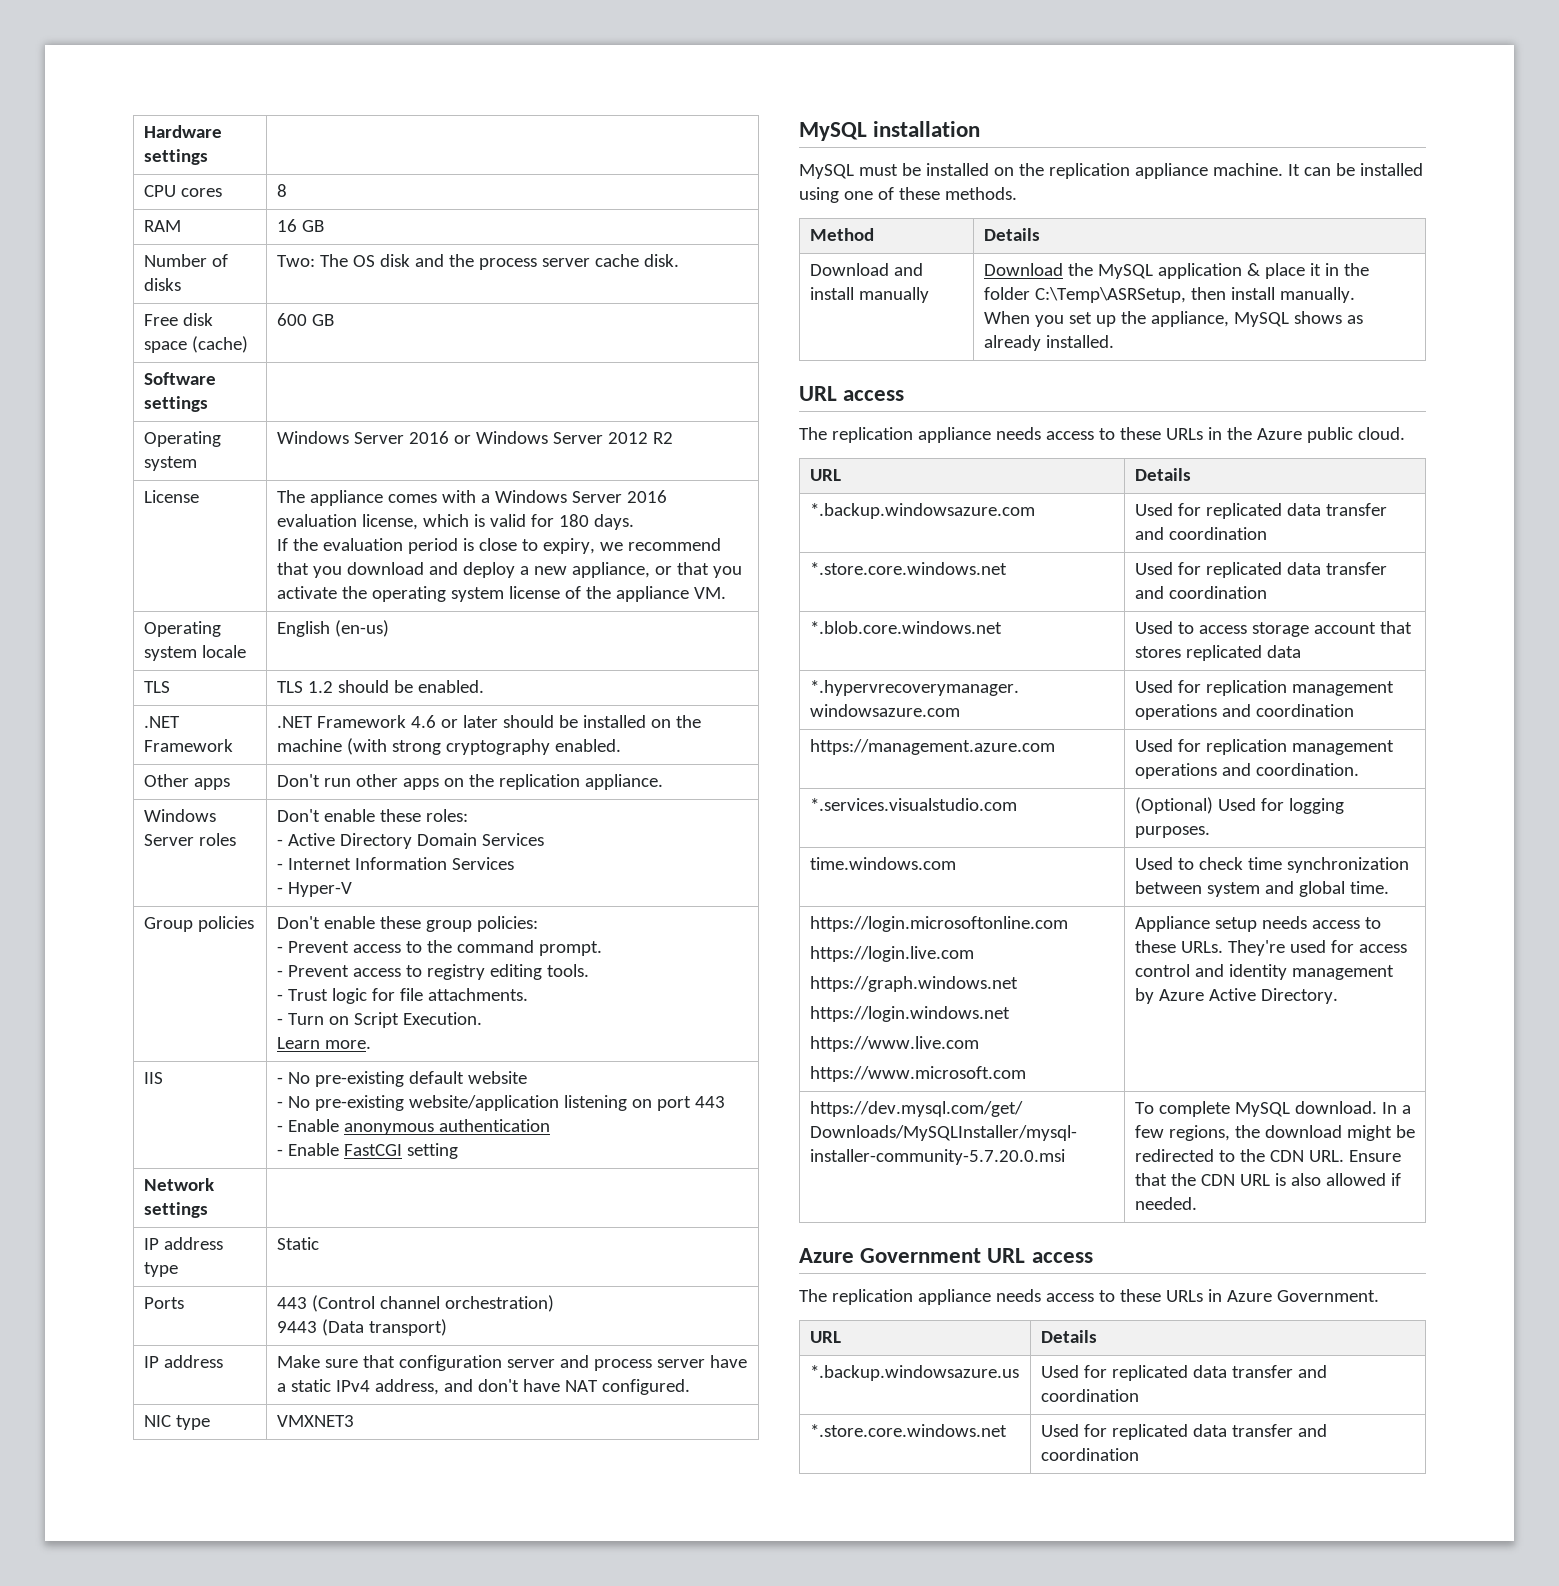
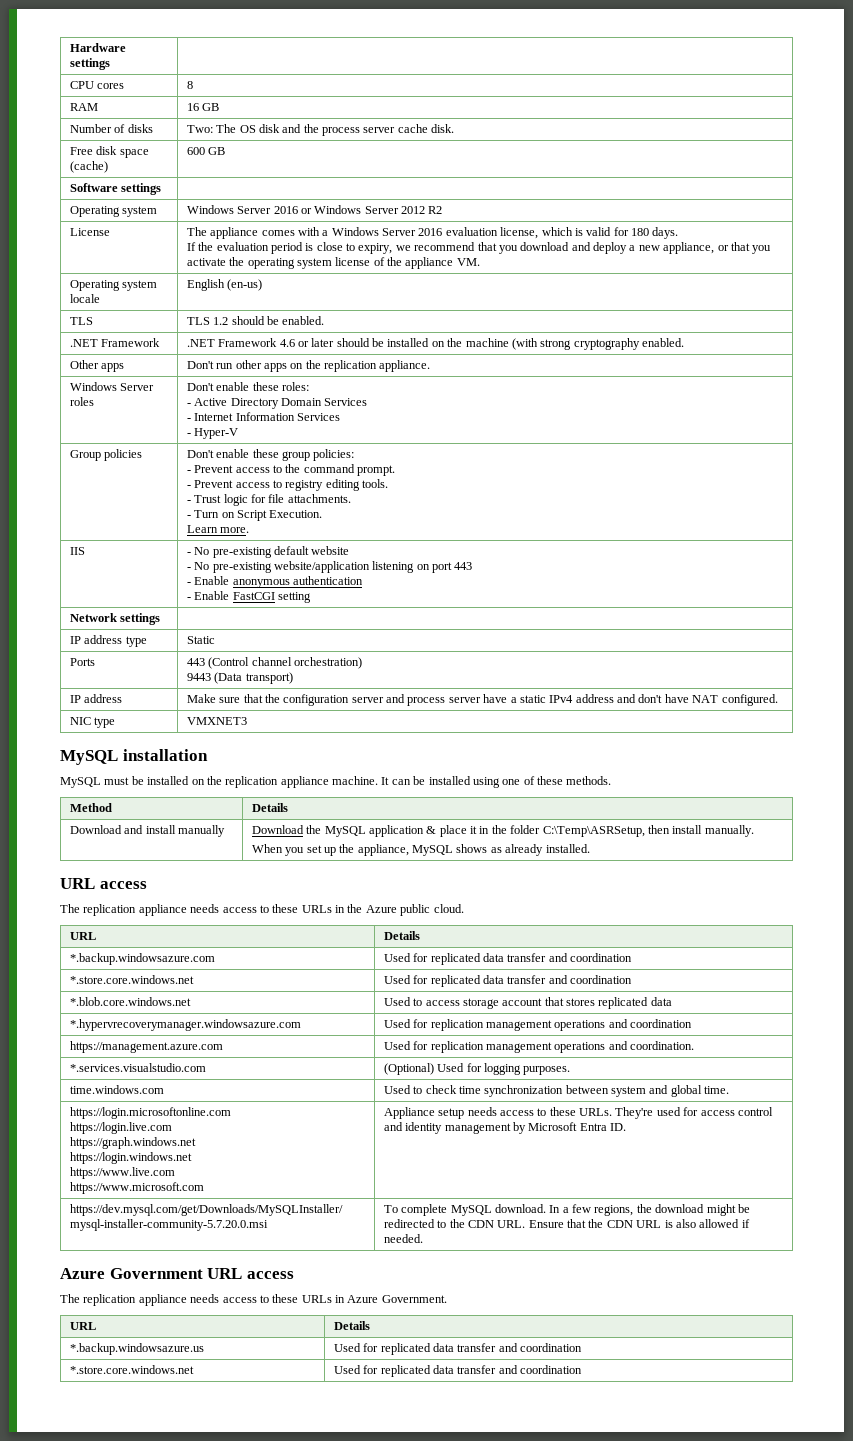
(395, 1361) none -> [264,694,280,703] the
[374,1379,439,1395] address, -> [575,694,614,703] address
[1158,988,1338,1004] Azure Active Directory. -> [528,1122,627,1131] Microsoft Entra ID.

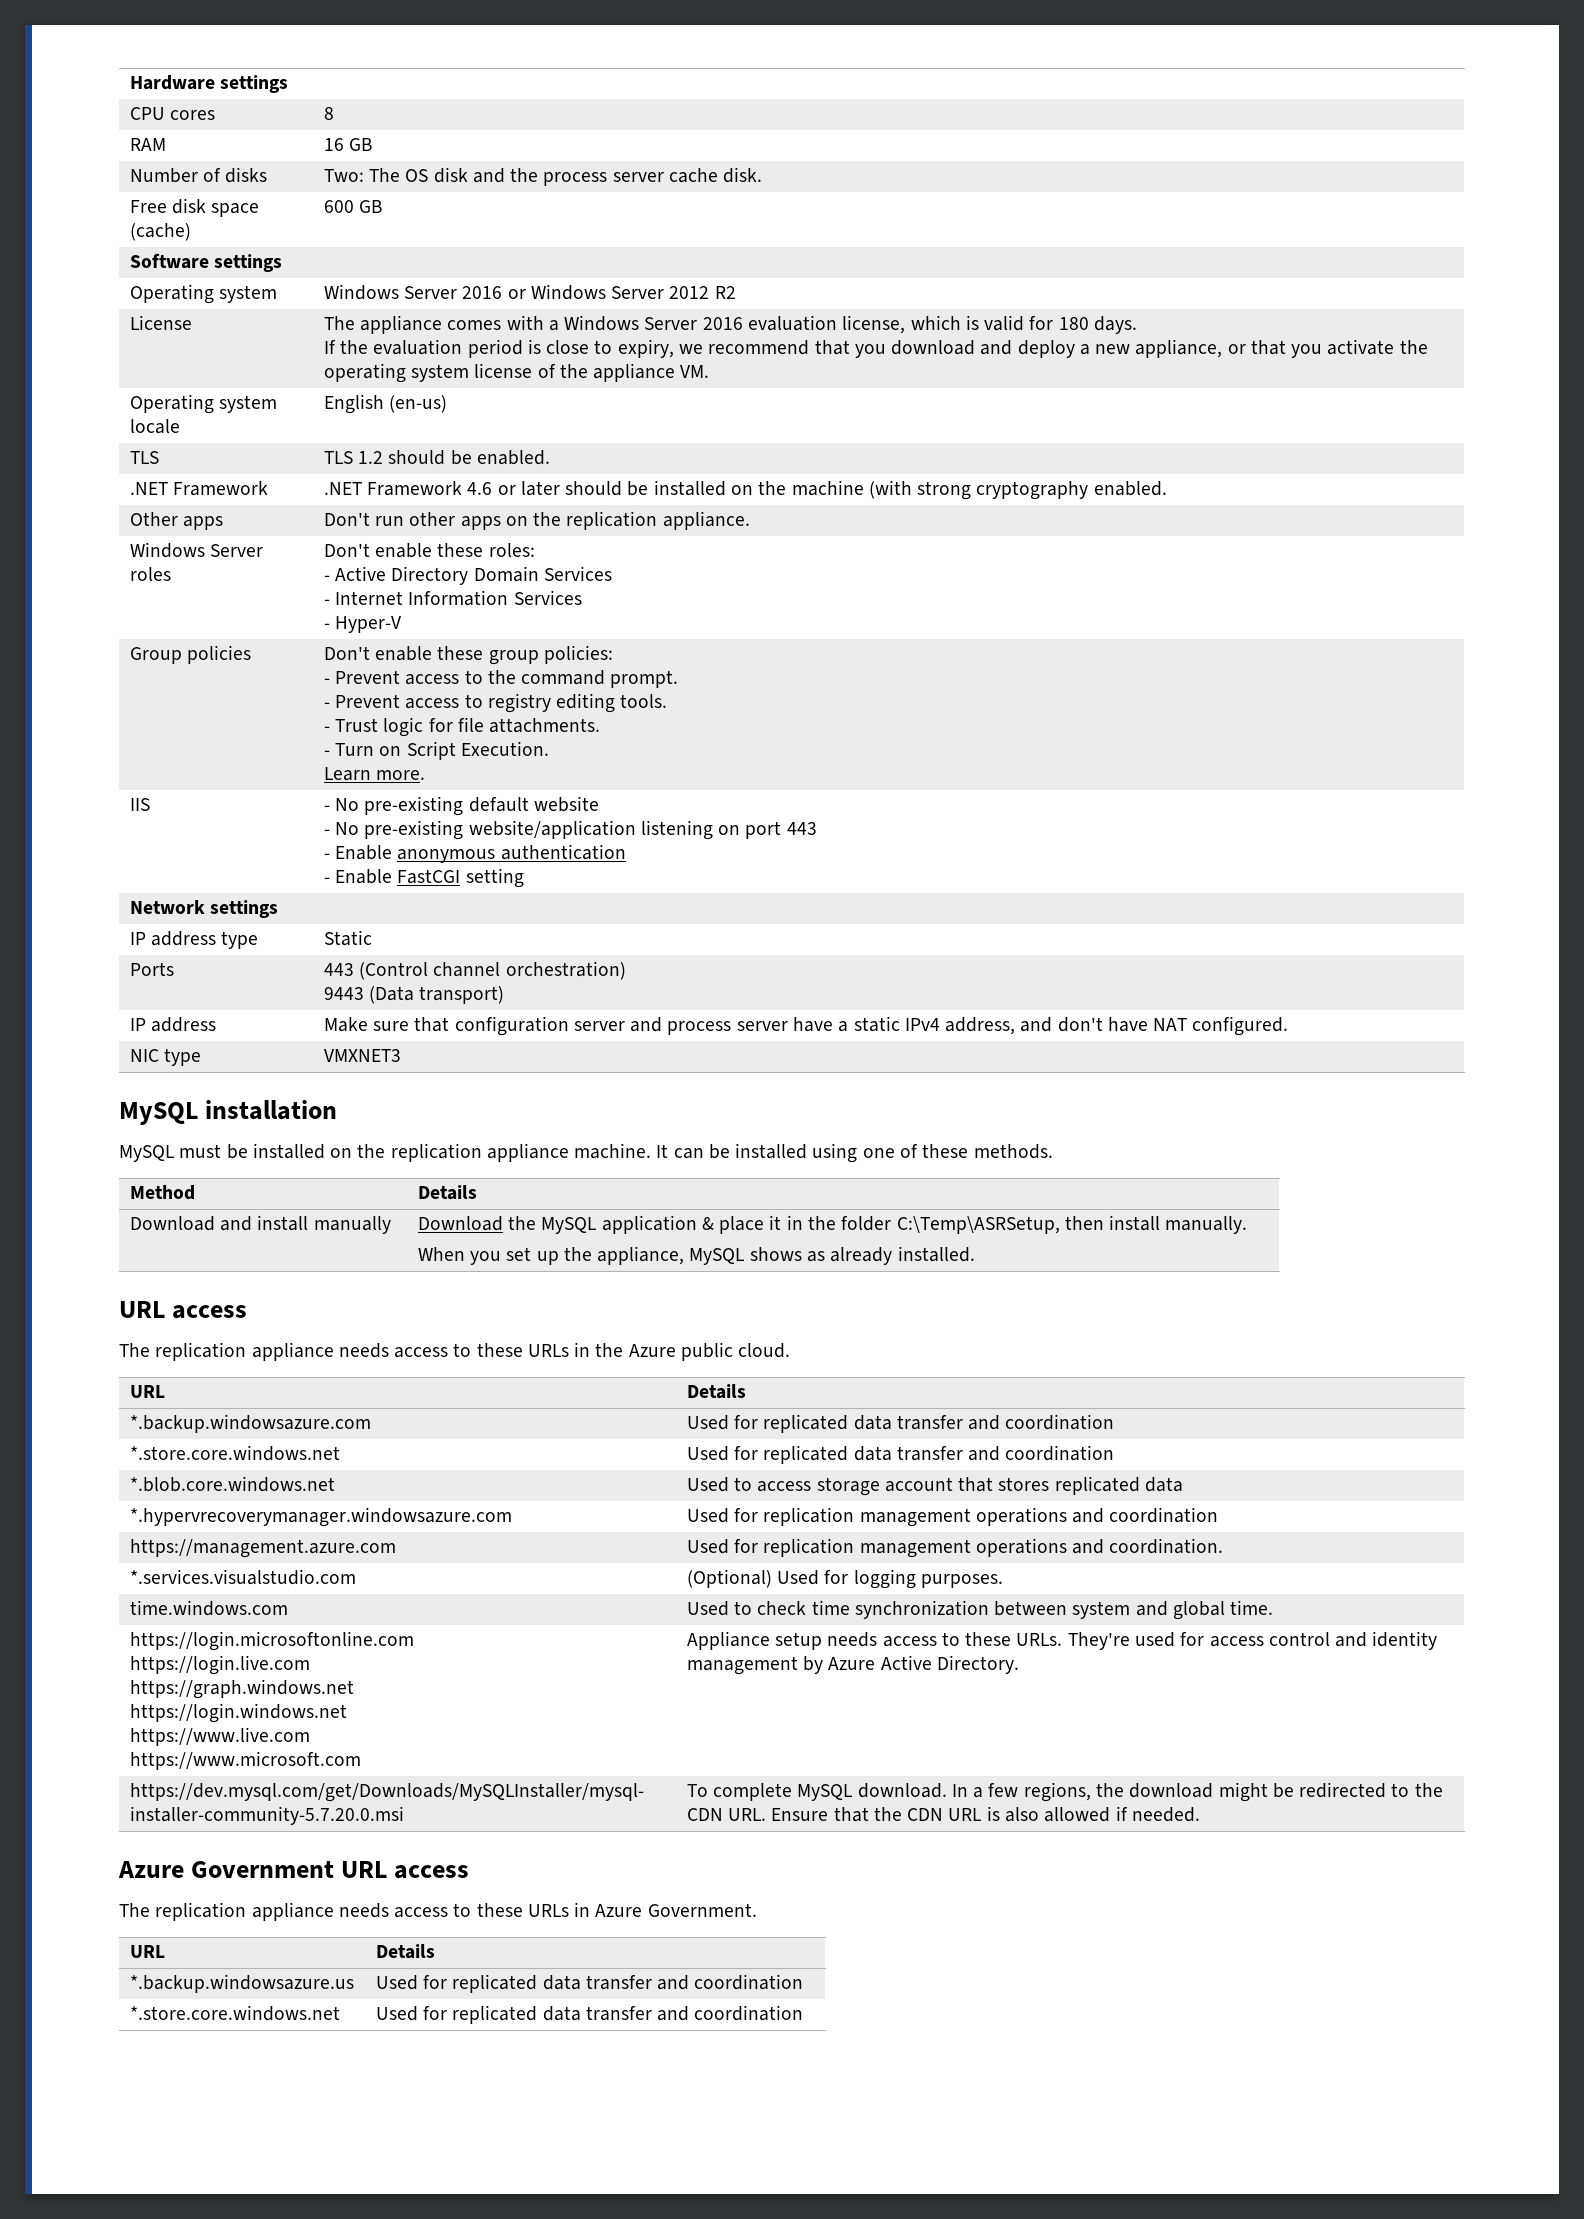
[264,694,280,703] the -> (450, 1024) none
[575,694,614,703] address -> [945,1017,1016,1035] address,
[528,1122,627,1131] Microsoft Entra ID. -> [828,1655,1019,1674] Azure Active Directory.

